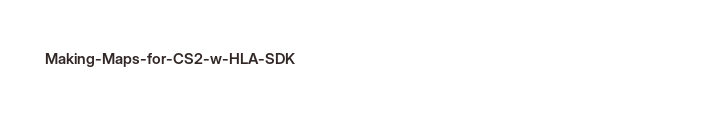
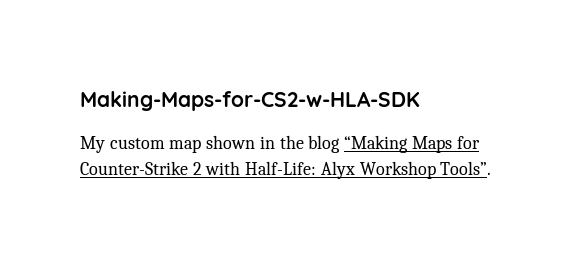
(295, 60) none -> [80,135,480,153] [80,161,492,179] // My custom map shown in the blog “Making Maps for Counter-Strike 2 with Half-Life: Alyx Workshop Tools”.

